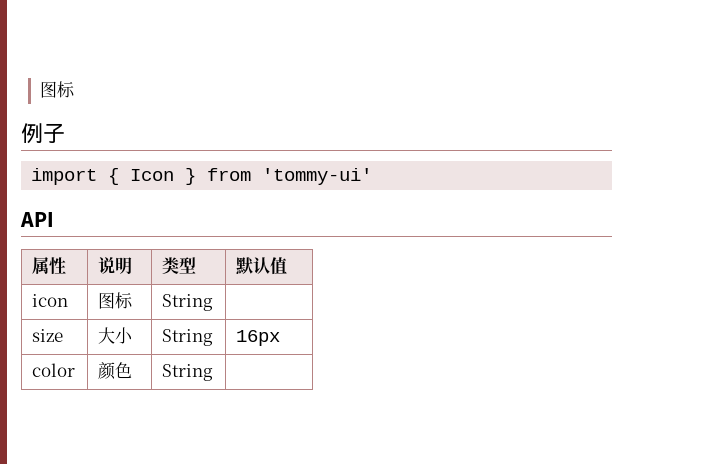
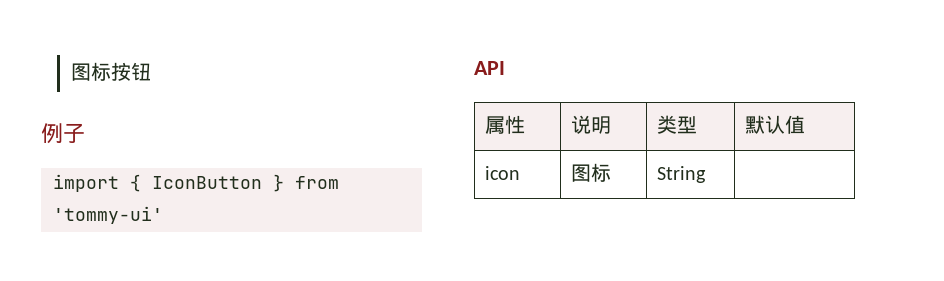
[39,81,75,98] 图标 -> [70,62,151,81] 图标按钮
[130,169,175,181] Icon -> [152,176,262,189] IconButton
[32,329,64,342] [98,327,134,344] [162,329,214,346] [236,330,281,346] [32,363,76,377] [98,362,133,380] [162,364,214,381] // size | 大小 | String | 16px // color | 颜色 | String | -> (706, 174) none

